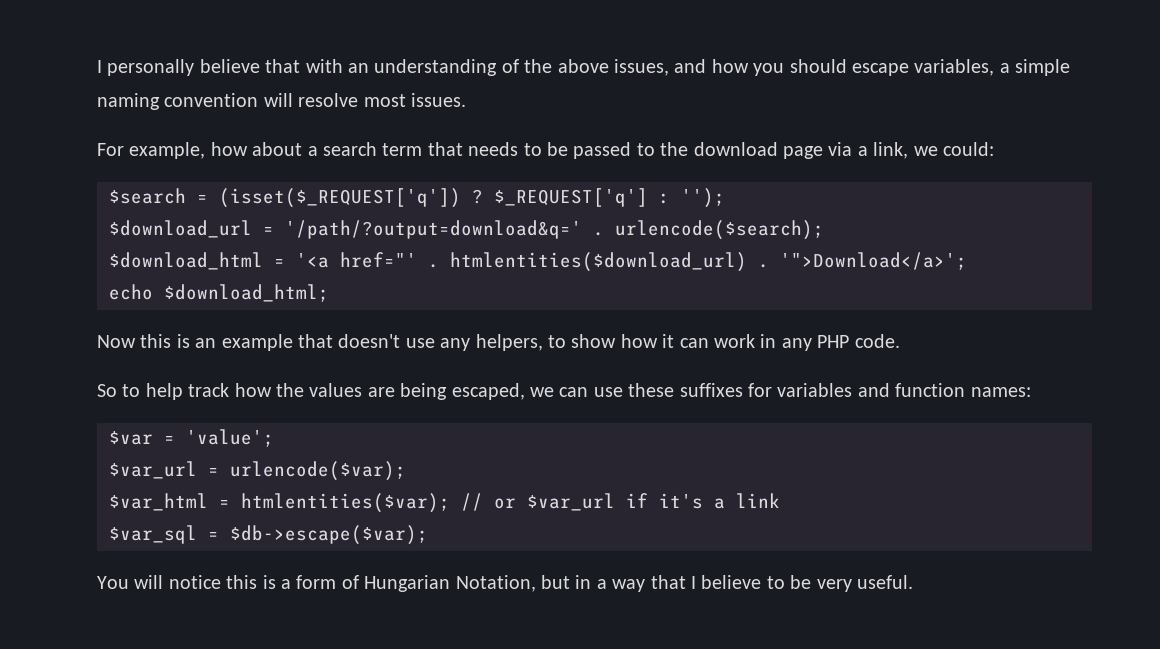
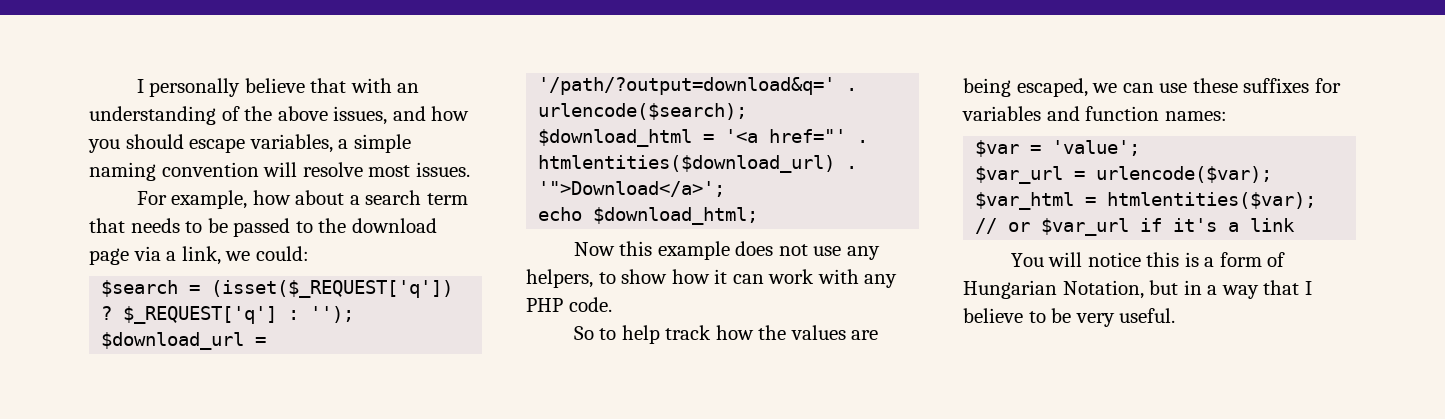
[176,334,401,351] is an example that doesn't -> [657,241,808,260] example does not
[760,334,777,348] in -> [817,269,859,284] with
[109,525,428,545] // $var_sql = $db->escape($var); -> (1296, 225) none

